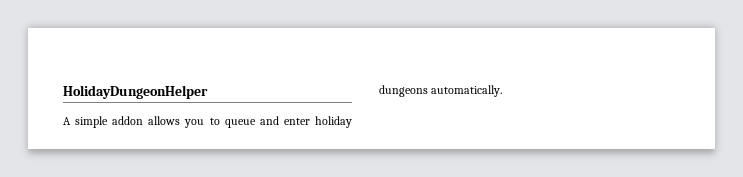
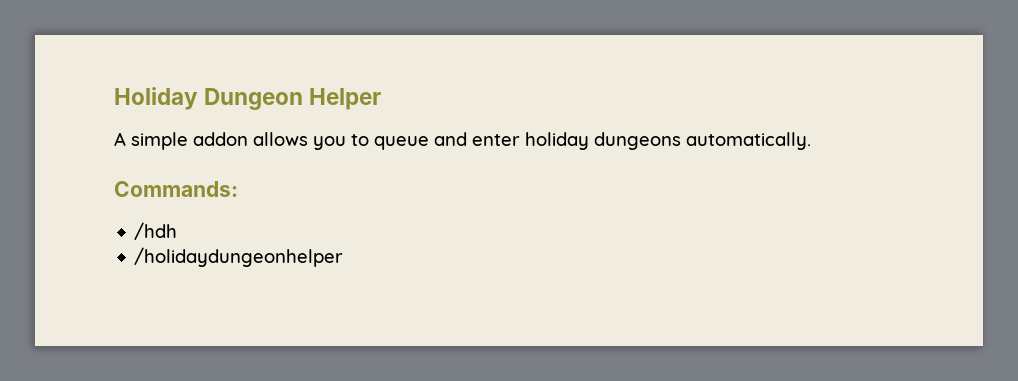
[63,85,208,99] HolidayDungeonHelper -> [114,87,382,110] Holiday Dungeon Helper
(503, 91) none -> [114,181,238,197] [134,222,178,240] [134,247,344,267] // Commands: // /hdh // /holidaydungeonhelper

